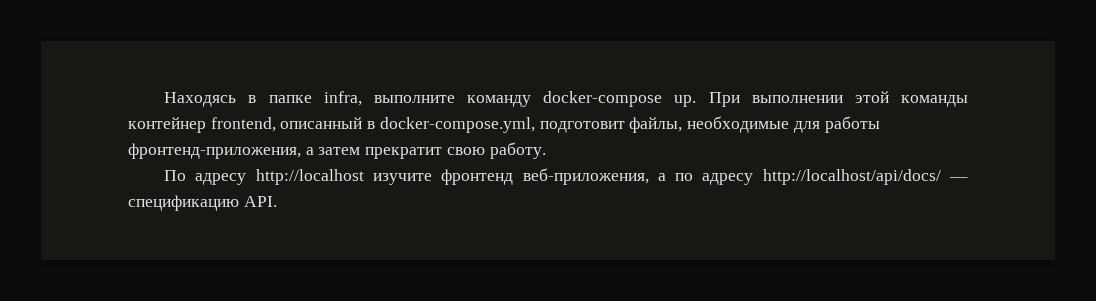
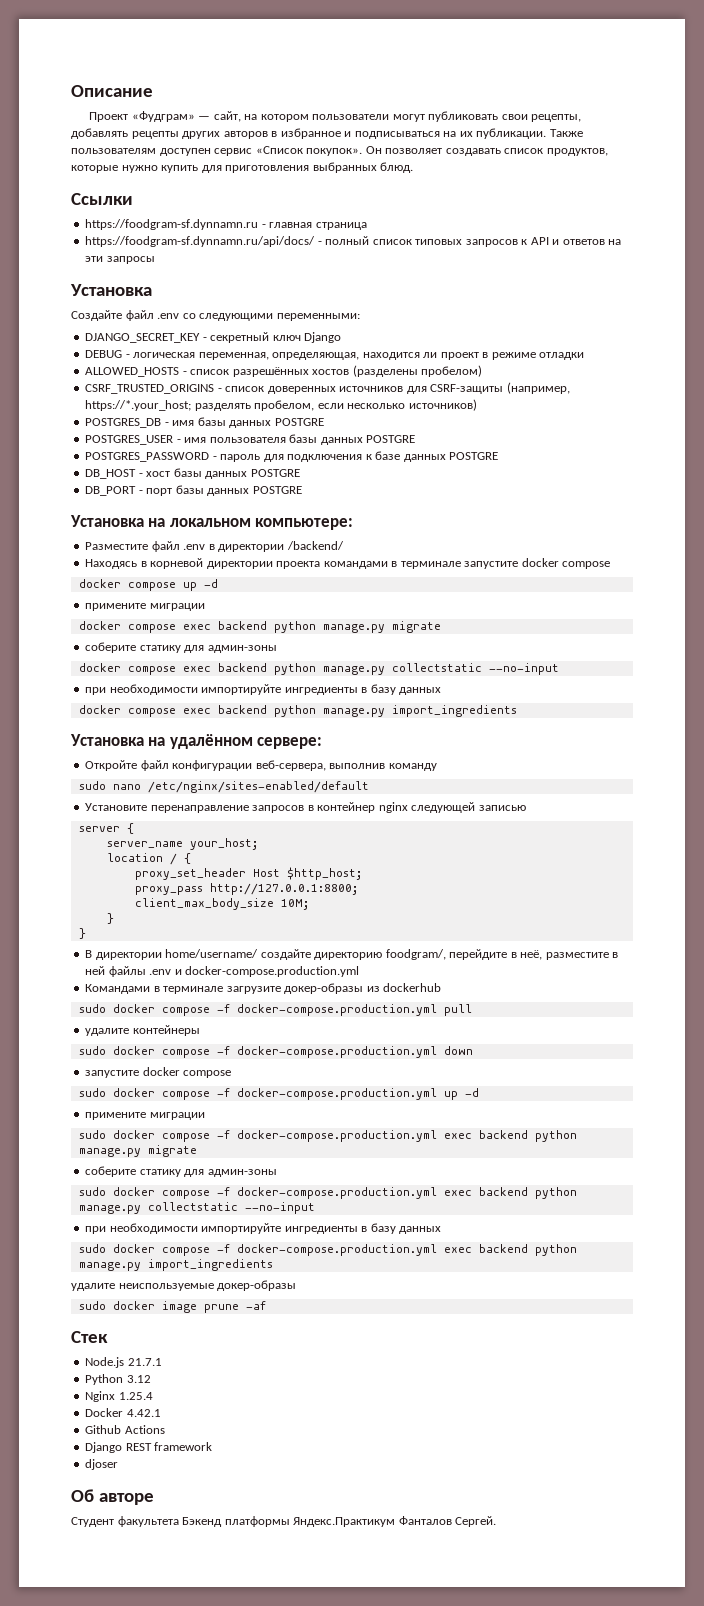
[164,91,969,107] [128,116,880,133] [128,142,546,159] [164,168,968,185] [128,195,277,211] Находясь в папке infra, выполните команду docker-compose up. При выполнении этой команды контейнер frontend, описанный в docker-compose.yml, подготовит файлы, необходимые для работы фронтенд-приложения, а затем прекратит свою работу. // По адресу http://localhost изучите фронтенд веб-приложения, а по адресу http://localhost/api/docs/ — спецификацию API. -> [71,85,153,97] [89,111,582,122] [71,128,583,139] [71,146,608,156] [71,162,414,173] [71,193,133,205] [85,219,367,230] [85,236,622,247] [85,256,155,264] [70,284,152,296] [71,310,360,321] [85,332,342,343] [85,350,585,360] [85,365,483,377] [85,382,570,394] [85,399,477,411] [85,417,324,428] [85,434,416,445] [85,451,499,462] [85,468,300,479] [85,485,302,496] [70,515,354,530] [85,541,344,552] [85,558,611,569] [78,579,218,591] [85,603,205,611] [78,621,441,633] [85,642,277,653] [78,663,559,675] [85,684,442,695] [78,705,517,717] [70,734,323,749] [85,760,437,771] [78,781,369,793] [85,802,526,813] [78,823,134,834] [106,838,258,850] [106,853,191,865] [134,867,362,880] [134,883,358,895] [134,898,309,910] [106,913,114,924] [78,928,86,939] [85,949,619,960] [85,966,360,977] [85,983,442,994] [78,1004,472,1016] [85,1025,200,1036] [78,1046,473,1058] [85,1067,232,1078] [78,1088,479,1100] [85,1112,205,1120] [78,1130,577,1142] [78,1145,197,1157] [85,1166,277,1177] [78,1187,577,1199] [78,1202,315,1214] [85,1223,442,1234] [78,1244,577,1256] [78,1259,273,1271] [71,1280,297,1291] [78,1301,266,1313] [71,1331,108,1343] [85,1357,162,1368] [85,1374,151,1385] [85,1391,153,1402] [85,1408,161,1417] [85,1425,165,1434] [85,1442,213,1453] [85,1459,119,1470] [71,1489,154,1505] [71,1516,497,1527] Описание // Проект «Фудграм» — сайт, на котором пользователи могут публиковать свои рецепты, добавлять рецепты других авторов в избранное и подписываться на их публикации. Также пользователям доступен сервис «Список покупок». Он позволяет создавать список продуктов, которые нужно купить для приготовления выбранных блюд. // Ссылки // https://foodgram-sf.dynnamn.ru - главная страница // https://foodgram-sf.dynnamn.ru/api/docs/ - полный список типовых запросов к API и ответов на эти запросы // Установка // Cоздайте файл .env со следующими переменными: // DJANGO_SECRET_KEY - секретный ключ Django // DEBUG - логическая переменная, определяющая, находится ли проект в режиме отладки // ALLOWED_HOSTS - список разрешённых хостов (разделены пробелом) // CSRF_TRUSTED_ORIGINS - список доверенных источников для CSRF-защиты (например, https://*.your_host; разделять пробелом, если несколько источников) // POSTGRES_DB - имя базы данных POSTGRE // POSTGRES_USER - имя пользователя базы данных POSTGRE // POSTGRES_PASSWORD - пароль для подключения к базе данных POSTGRE // DB_HOST - хост базы данных POSTGRE // DB_PORT - порт базы данных POSTGRE // Установка на локальном компьютере: // Разместите файл .env в директории /backend/ // Находясь в корневой директории проекта командами в терминале запустите docker compose // docker compose up -d // примените миграции // docker compose exec backend python manage.py migrate // соберите статику для админ-зоны // docker compose exec backend python manage.py collectstatic --no-input // при необходимости импортируйте ингредиенты в базу данных // docker compose exec backend python manage.py import_ingredients // Установка на удалённом сервере: // Откройте файл конфигурации веб-сервера, выполнив команду // sudo nano /etc/nginx/sites-enabled/default // Установите перенаправление запросов в контейнер nginx следующей записью // server { // server_name your_host; // location / { // proxy_set_header Host $http_host; // proxy_pass http://127.0.0.1:8800; // client_max_body_size 10M; // } // } // В директории home/username/ создайте директорию foodgram/, перейдите в неё, разместите в ней файлы .env и docker-compose.production.yml // Командами в терминале загрузите докер-образы из dockerhub // sudo docker compose -f docker-compose.production.yml pull // удалите контейнеры // sudo docker compose -f docker-compose.production.yml down // запустите docker compose // sudo docker compose -f docker-compose.production.yml up -d // примените миграции // sudo docker compose -f docker-compose.production.yml exec backend python manage.py migrate // соберите статику для админ-зоны // sudo docker compose -f docker-compose.production.yml exec backend python manage.py collectstatic --no-input // при необходимости импортируйте ингредиенты в базу данных // sudo docker compose -f docker-compose.production.yml exec backend python manage.py import_ingredients // удалите неиспользуемые докер-образы // sudo docker image prune -af // Стек // Node.js 21.7.1 // Python 3.12 // Nginx 1.25.4 // Docker 4.42.1 // Github Actions // Django REST framework // djoser // Об авторе // Студент факультета Бэкенд платформы Яндекс.Практикум Фанталов Сергей.

